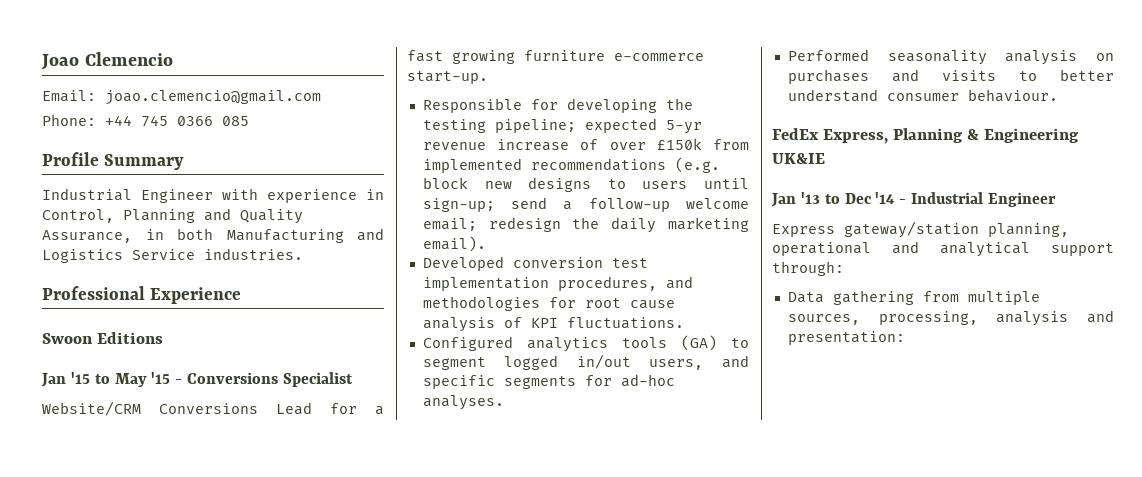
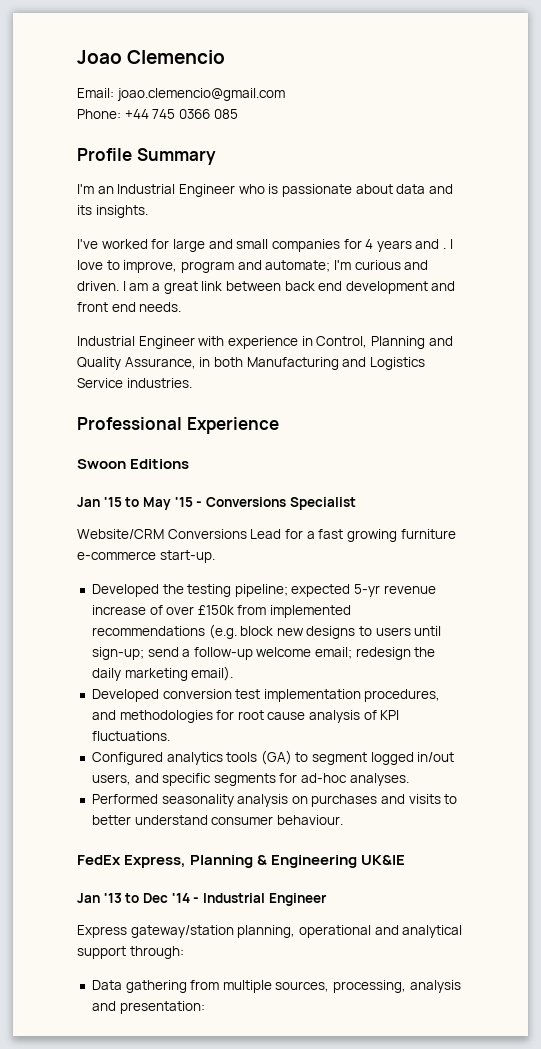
(185, 162) none -> [77,184,453,197] [77,205,148,218] [77,239,453,252] [77,260,429,273] [77,281,456,294] [77,302,182,312] // I'm an Industrial Engineer who is passionate about data and its insights. // I've worked for large and small companies for 4 years and . I love to improve, program and automate; I'm curious and driven. I am a great link between back end development and front end needs.
[422,98,657,113] Responsible for developing -> [91,584,159,597] Developed

